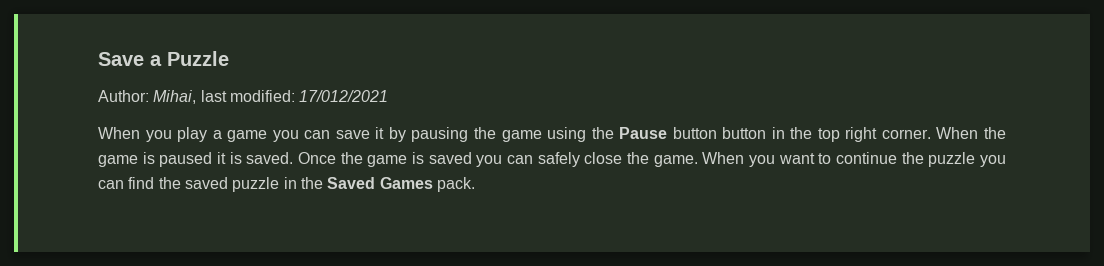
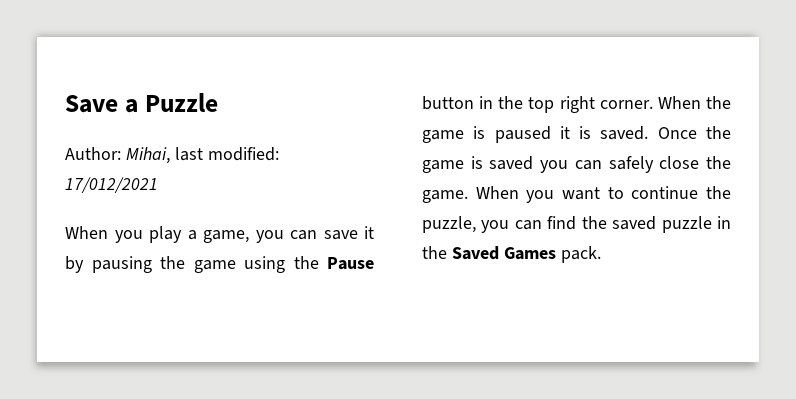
[227,130,268,142] game -> [203,230,249,243] game,
[722,127,767,139] button -> (474, 103) none
[928,152,976,167] puzzle -> [422,216,476,233] puzzle,

